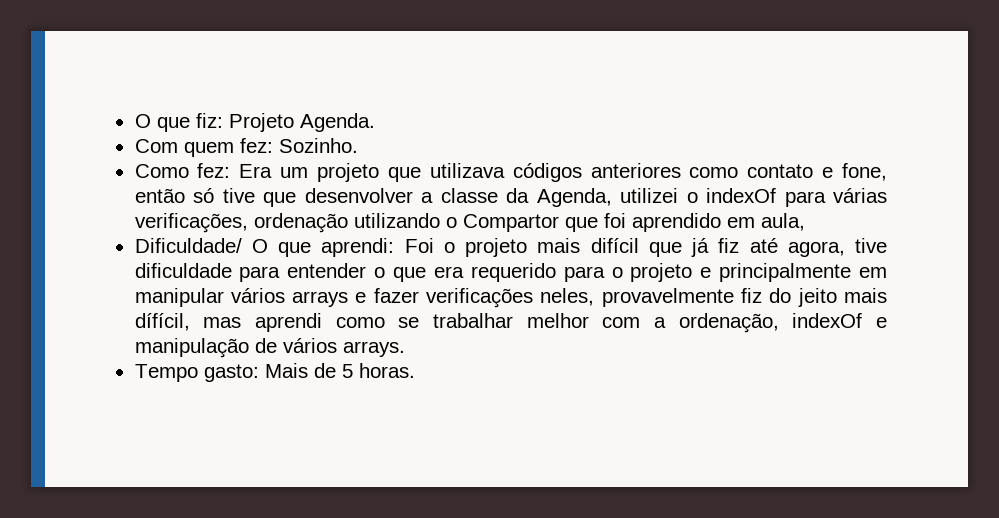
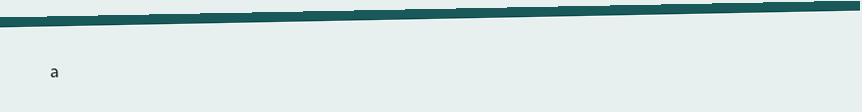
[134,113,375,132] [134,138,358,157] [134,163,888,182] [134,188,888,207] [134,213,805,233] [134,238,888,257] [134,263,888,282] [134,288,888,308] [134,313,887,333] [134,338,405,358] [134,363,415,382] O que fiz: Projeto Agenda. // Com quem fez: Sozinho. // Como fez: Era um projeto que utilizava códigos anteriores como contato e fone, então só tive que desenvolver a classe da Agenda, utilizei o indexOf para várias verificações, ordenação utilizando o Compartor que foi aprendido em aula, // Dificuldade/ O que aprendi: Foi o projeto mais difícil que já fiz até agora, tive dificuldade para entender o que era requerido para o projeto e principalmente em manipular vários arrays e fazer verificações neles, provavelmente fiz do jeito mais dífícil, mas aprendi como se trabalhar melhor com a ordenação, indexOf e manipulação de vários arrays. // Tempo gasto: Mais de 5 horas. -> [50,68,60,78] a

